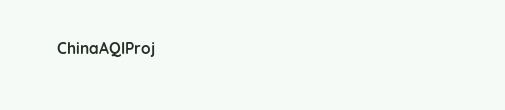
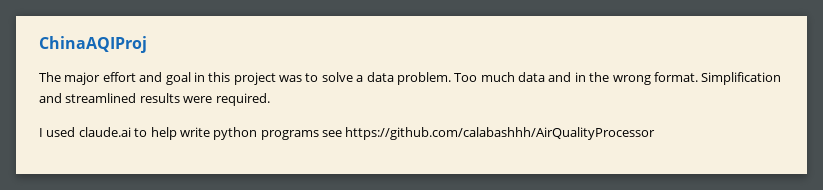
(155, 49) none -> [39,72,782,85] [39,93,270,106] [39,127,656,140] // The major effort and goal in this project was to solve a data problem. Too much data and in the wrong format. Simplification and streamlined results were required. // I used claude.ai to help write python programs see https://github.com/calabashhh/AirQualityProcessor

